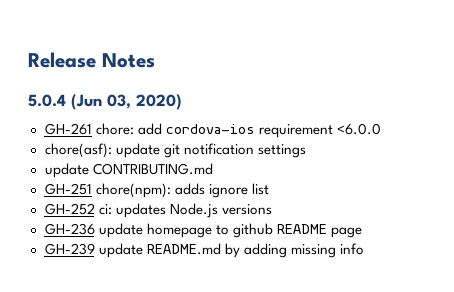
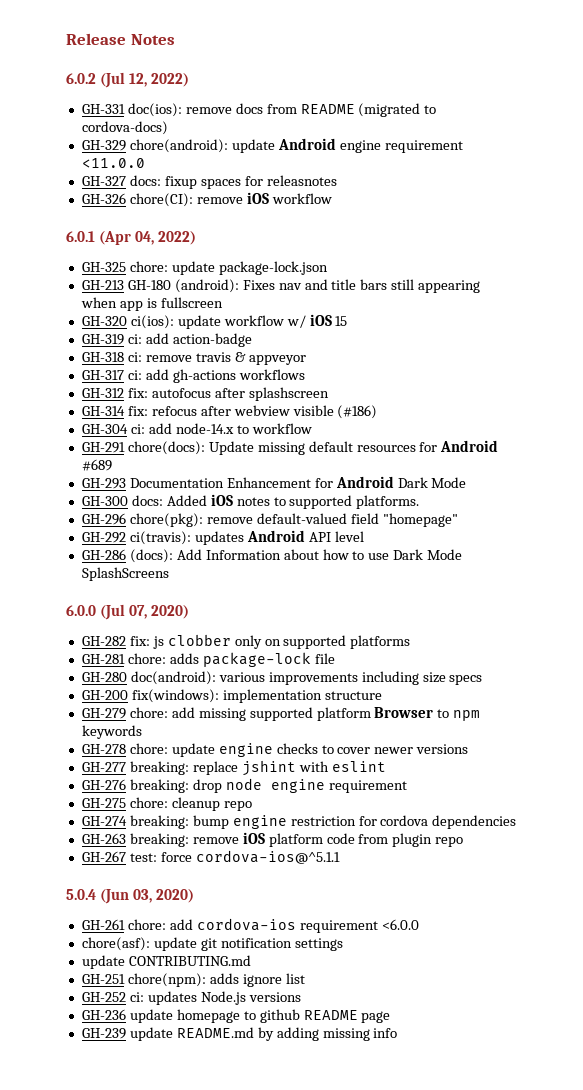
(155, 60) none -> [66,72,190,88] [81,103,437,117] [81,121,168,135] [81,138,463,153] [81,158,145,168] [81,175,337,189] [81,192,332,207] [66,231,197,245] [81,261,328,275] [81,279,481,293] [80,297,223,311] [81,314,348,329] [81,333,252,347] [81,352,306,365] [81,369,305,383] [81,387,329,401] [81,405,378,419] [81,423,312,434] [81,440,499,455] [81,459,112,471] [81,476,467,489] [81,494,420,509] [81,513,458,527] [81,530,364,545] [81,549,463,563] [81,567,169,581] [66,604,190,620] [81,634,411,649] [81,652,335,667] [81,671,483,685] [81,689,382,703] [81,707,481,721] [81,725,142,739] [81,743,469,757] [81,760,386,776] [81,778,407,793] [81,797,252,811] [81,815,517,829] [81,832,464,847] [81,850,340,864] // 6.0.2 (Jul 12, 2022) // GH-331 doc(ios): remove docs from README (migrated to cordova-docs) // GH-329 chore(android): update Android engine requirement <11.0.0 // GH-327 docs: fixup spaces for releasnotes // GH-326 chore(CI): remove iOS workflow // 6.0.1 (Apr 04, 2022) // GH-325 chore: update package-lock.json // GH-213 GH-180 (android): Fixes nav and title bars still appearing when app is fullscreen // GH-320 ci(ios): update workflow w/ iOS 15 // GH-319 ci: add action-badge // GH-318 ci: remove travis & appveyor // GH-317 ci: add gh-actions workflows // GH-312 fix: autofocus after splashscreen // GH-314 fix: refocus after webview visible (#186) // GH-304 ci: add node-14.x to workflow // GH-291 chore(docs): Update missing default resources for Android #689 // GH-293 Documentation Enhancement for Android Dark Mode // GH-300 docs: Added iOS notes to supported platforms. // GH-296 chore(pkg): remove default-valued field "homepage" // GH-292 ci(travis): updates Android API level // GH-286 (docs): Add Information about how to use Dark Mode SplashScreens // 6.0.0 (Jul 07, 2020) // GH-282 fix: js clobber only on supported platforms // GH-281 chore: adds package-lock file // GH-280 doc(android): various improvements including size specs // GH-200 fix(windows): implementation structure // GH-279 chore: add missing supported platform Browser to npm keywords // GH-278 chore: update engine checks to cover newer versions // GH-277 breaking: replace jshint with eslint // GH-276 breaking: drop node engine requirement // GH-275 chore: cleanup repo // GH-274 breaking: bump engine restriction for cordova dependencies // GH-263 breaking: remove iOS platform code from plugin repo // GH-267 test: force cordova-ios@^5.1.1

